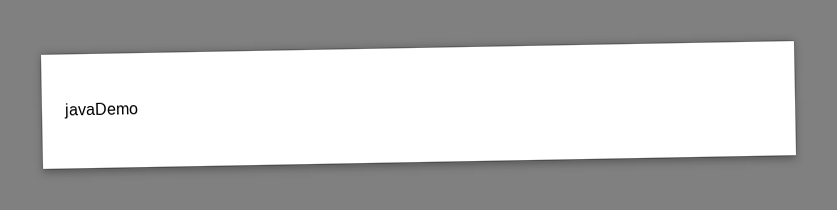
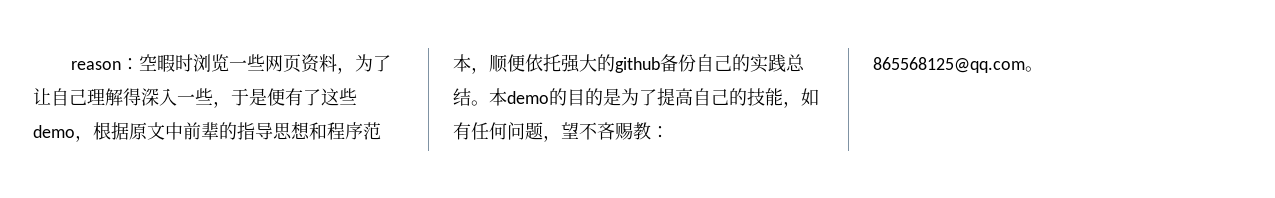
[63,102,139,119] javaDemo -> [71,54,392,74] [33,88,357,108] [33,121,381,142] [453,54,805,74] [453,88,819,108] [453,122,669,142] [873,57,1043,73] reason：空暇时浏览一些网页资料，为了让自己理解得深入一些，于是便有了这些demo，根据原文中前辈的指导思想和程序范本，顺便依托强大的github备份自己的实践总结。本demo的目的是为了提高自己的技能，如有任何问题，望不吝赐教：865568125@qq.com。

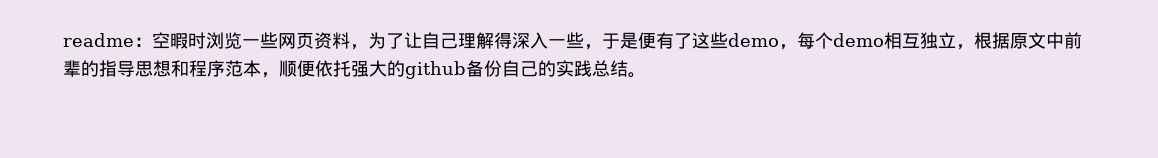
[71,61,122,70] reason -> [63,33,134,47] readme
(93, 138) none -> [797,32,974,50] 每个demo相互独立，
[489,88,819,108] [453,122,669,142] [873,57,1043,73] 本demo的目的是为了提高自己的技能，如有任何问题，望不吝赐教：865568125@qq.com。 -> (646, 75) none

